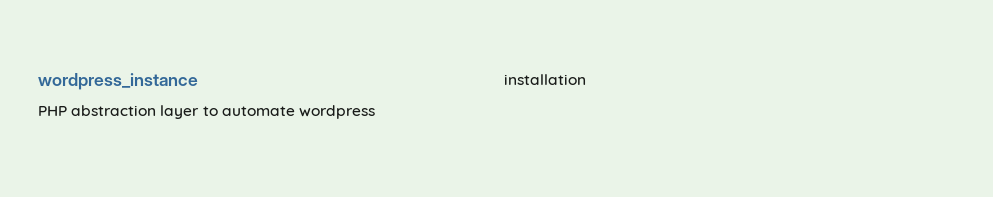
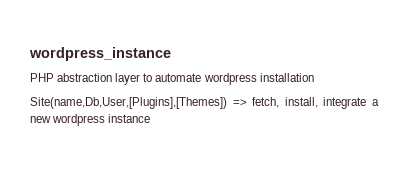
(586, 79) none -> [30,97,379,109] [30,114,151,126] // Site(name,Db,User,[Plugins],[Themes]) => fetch, install, integrate a new wordpress instance

